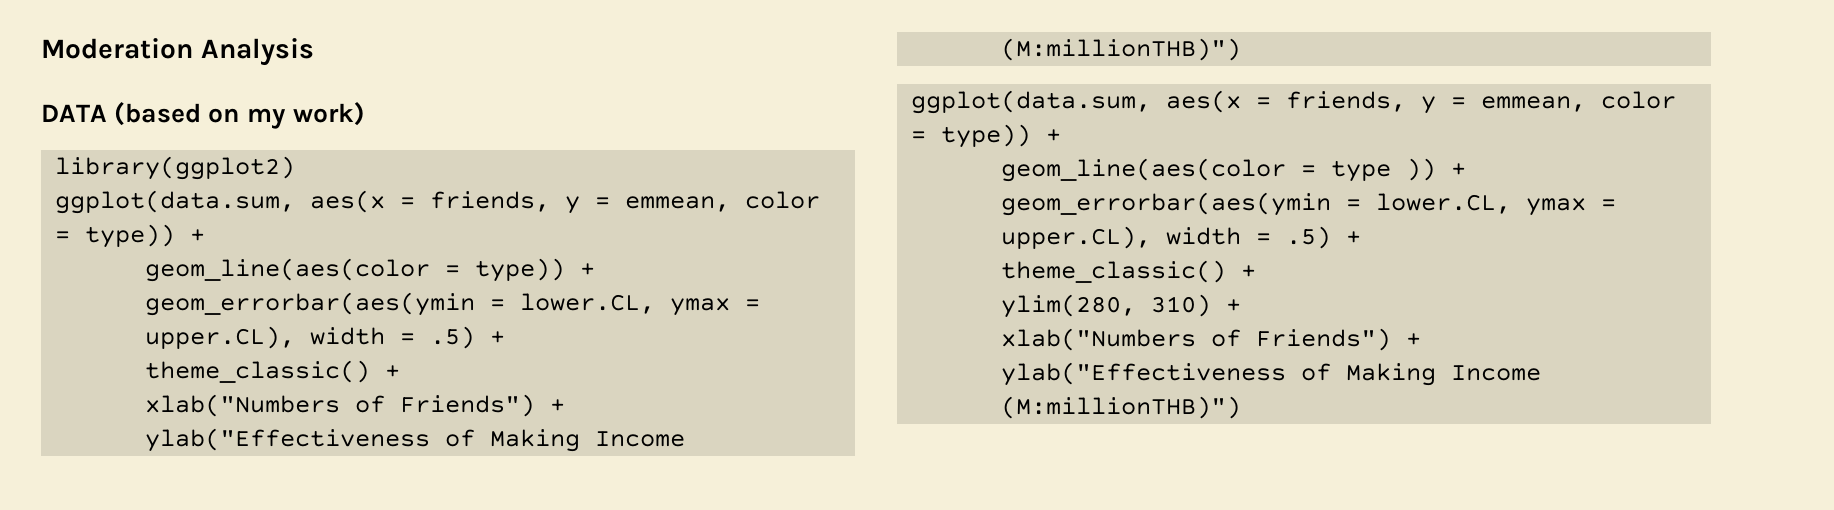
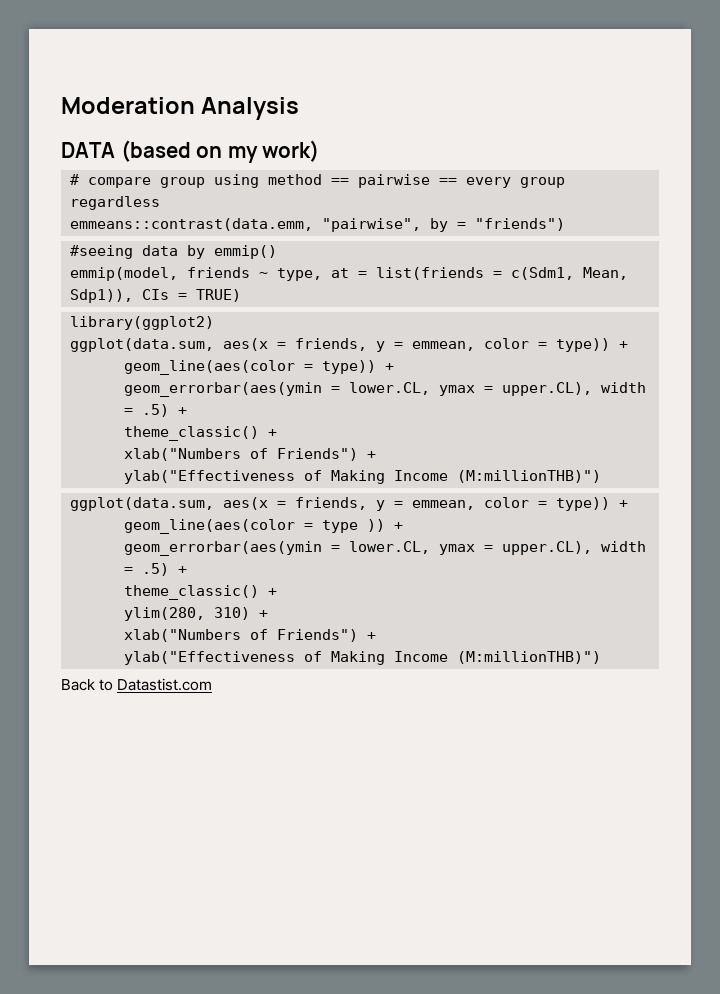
(365, 114) none -> [70,174,566,188] [70,196,161,210] [70,218,566,232] [70,245,278,259] [70,267,629,281] [70,289,242,303] // # compare group using method == pairwise == every group regardless // emmeans::contrast(data.emm, "pairwise", by = "friends") // #seeing data by emmip() // emmip(model, friends ~ type, at = list(friends = c(Sdm1, Mean, Sdp1)), CIs = TRUE)
(1242, 407) none -> [61,678,213,691] // Back to Datastist.com

